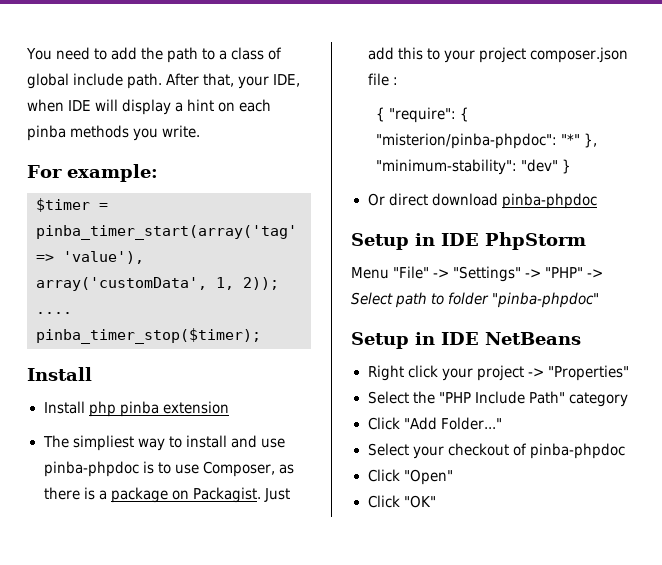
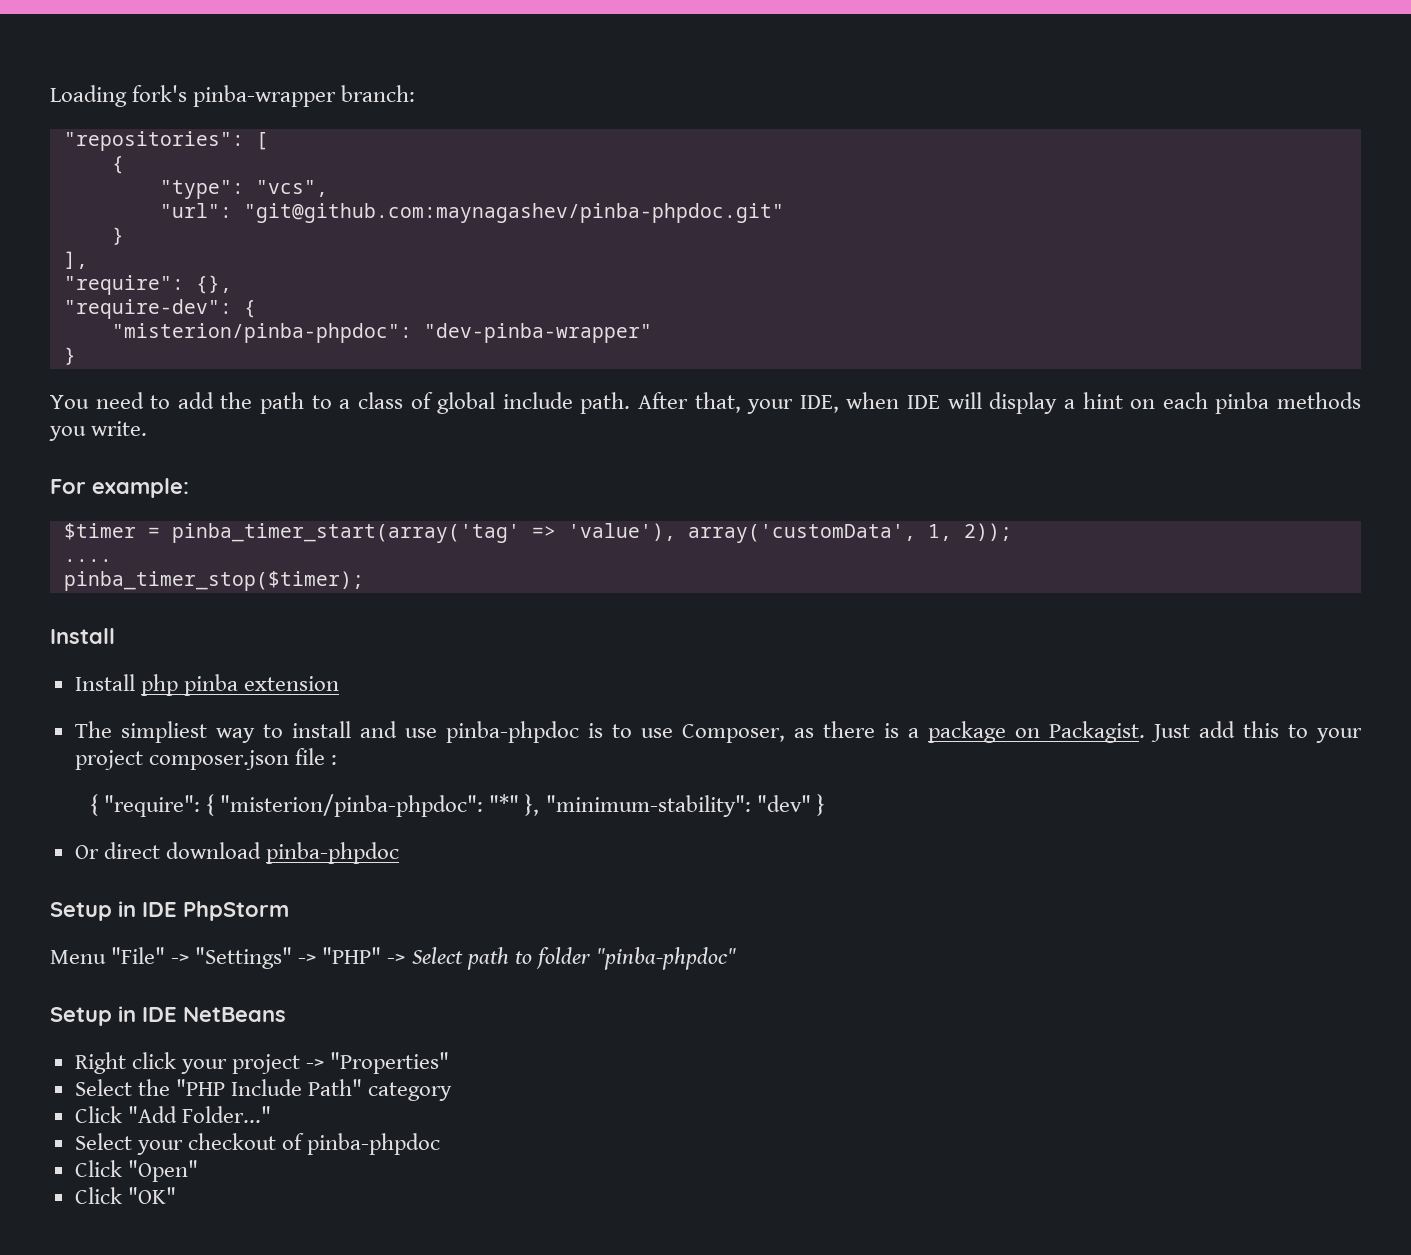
(26, 54) none -> [50,85,416,107] [63,131,268,151] [111,156,124,174] [159,180,328,199] [159,203,784,223] [111,227,124,245] [63,251,88,269] [63,275,232,295] [63,299,256,319] [111,323,652,343] [63,347,76,365] Loading fork's pinba-wrapper branch: // "repositories": [ // { // "type": "vcs", // "url": "git@github.com:maynagashev/pinba-phpdoc.git" // } // ], // "require": {}, // "require-dev": { // "misterion/pinba-phpdoc": "dev-pinba-wrapper" // } //

